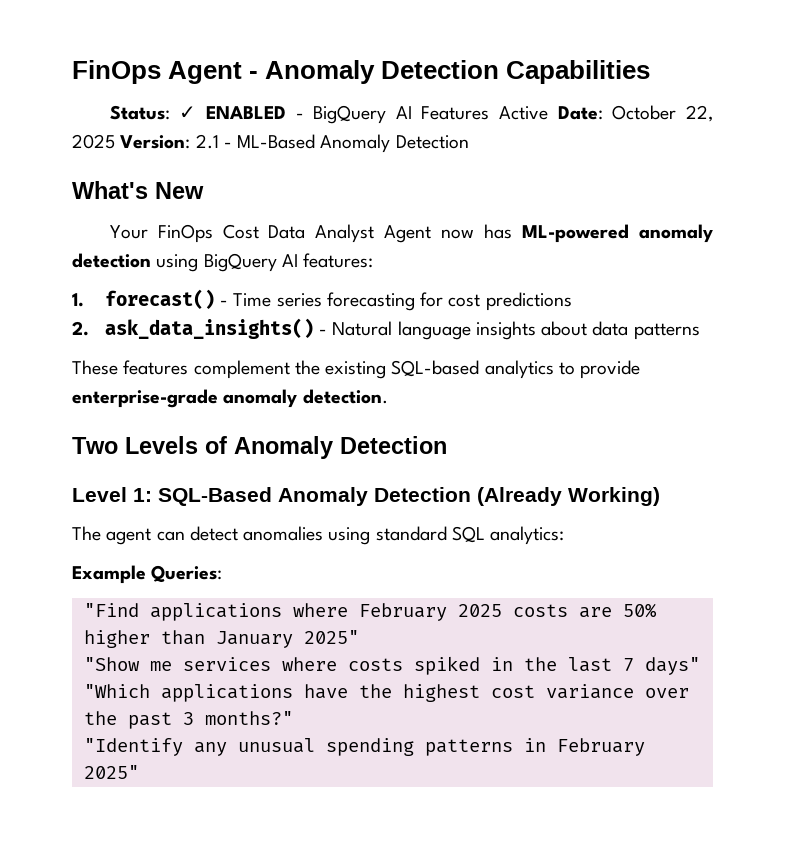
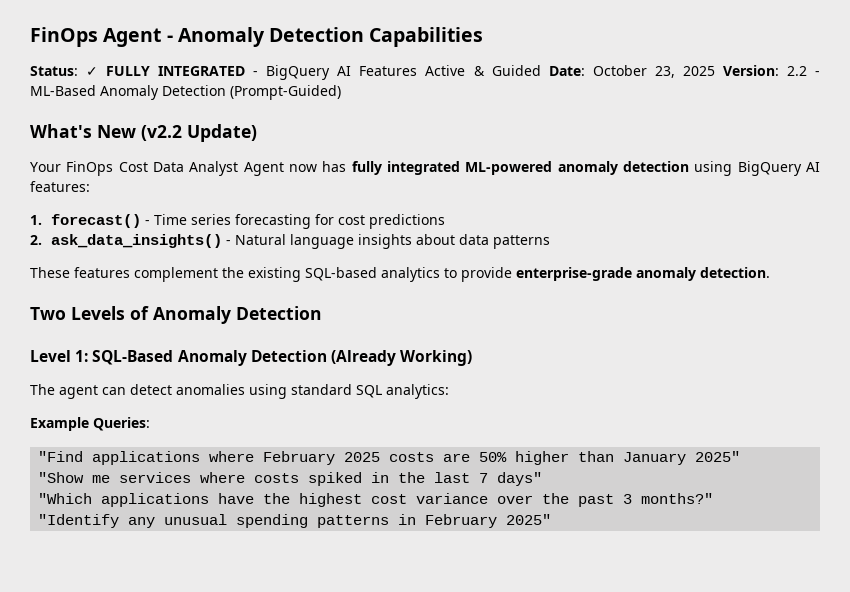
[205,106,286,119] ENABLED -> [106,66,246,76] FULLY INTEGRATED
(549, 113) none -> [473,65,541,76] & Guided
[686,105,713,122] 22, -> [654,66,675,78] 23,
[195,134,219,149] 2.1 -> [786,66,807,76] 2.2
(469, 142) none -> [230,85,341,100] (Prompt-Guided)
(204, 190) none -> [141,124,257,142] (v2.2 Update)
(513, 231) none -> [351,161,460,175] fully integrated

